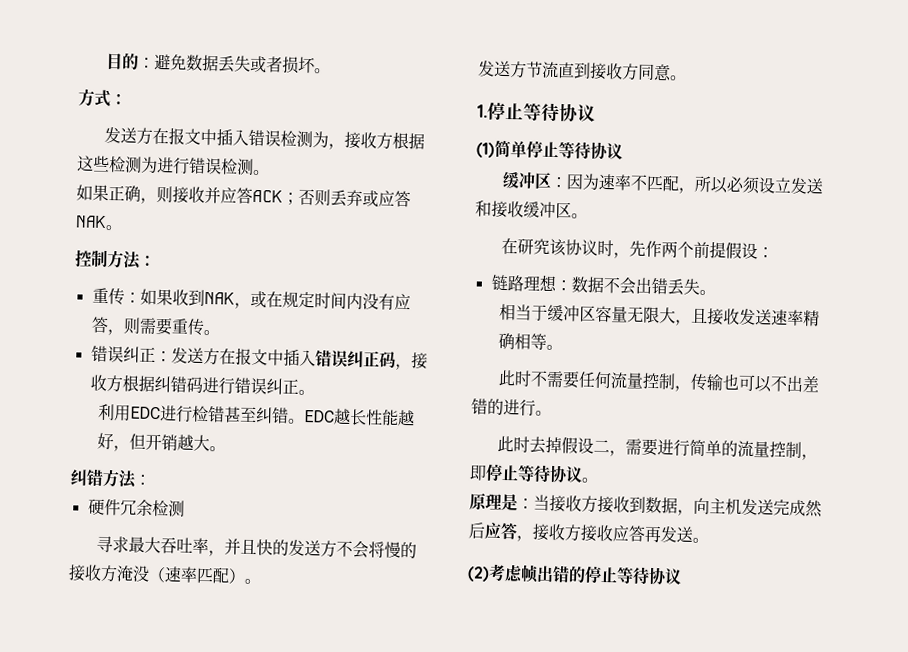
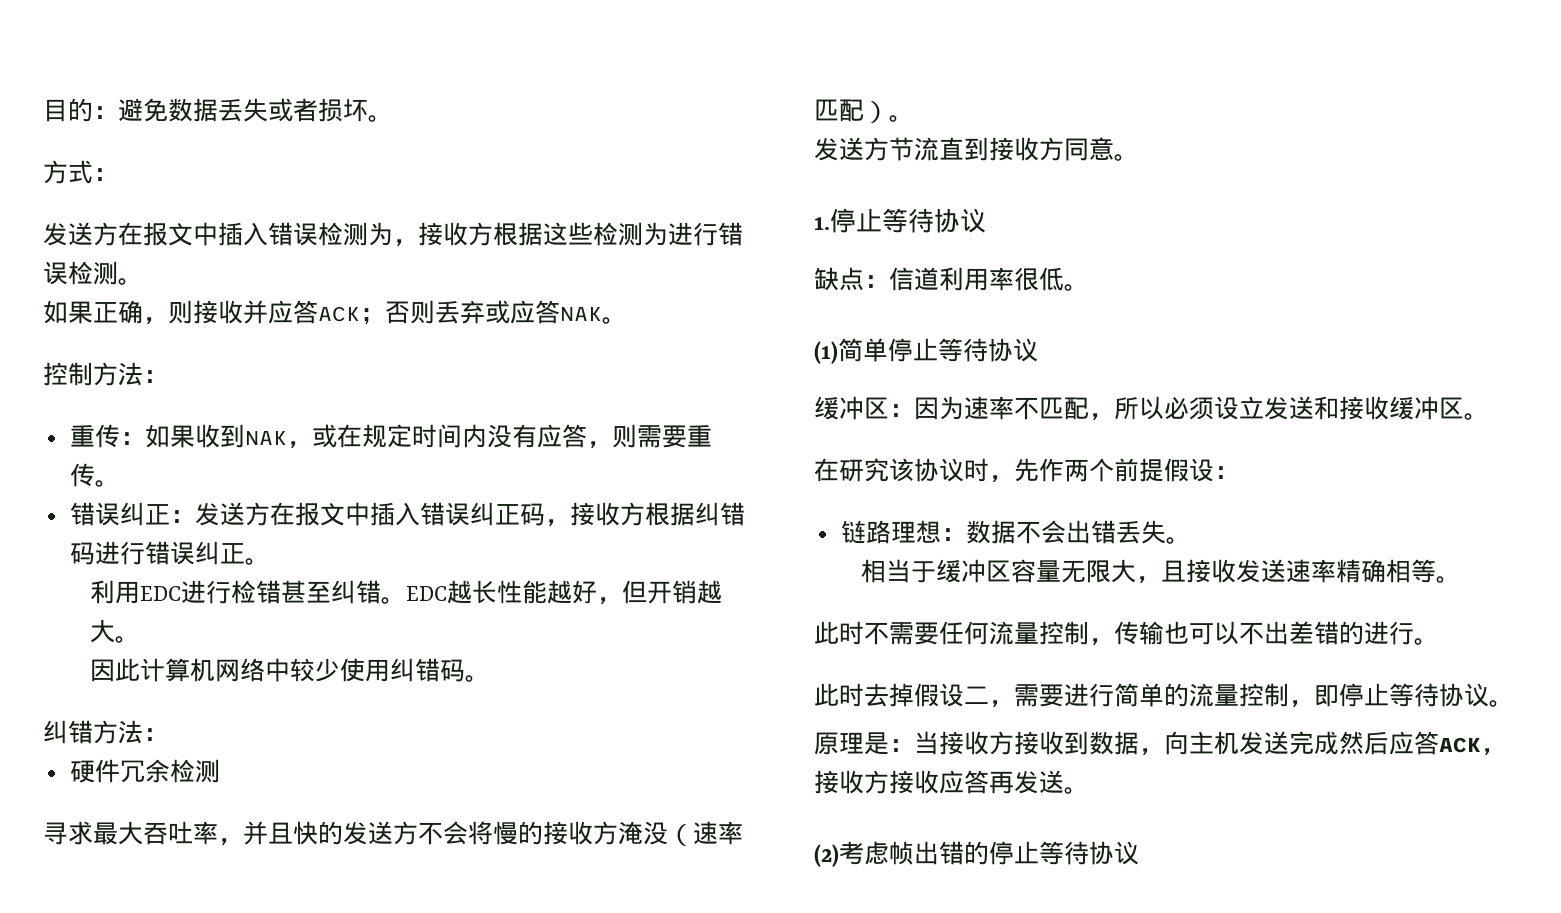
(227, 449) none -> [90,658,491,682] // 因此计算机网络中较少使用纠错码。
(596, 113) none -> [814,267,1089,291] // 缺点：信道利用率很低。
(518, 531) none -> [1439,737,1481,753] ACK

